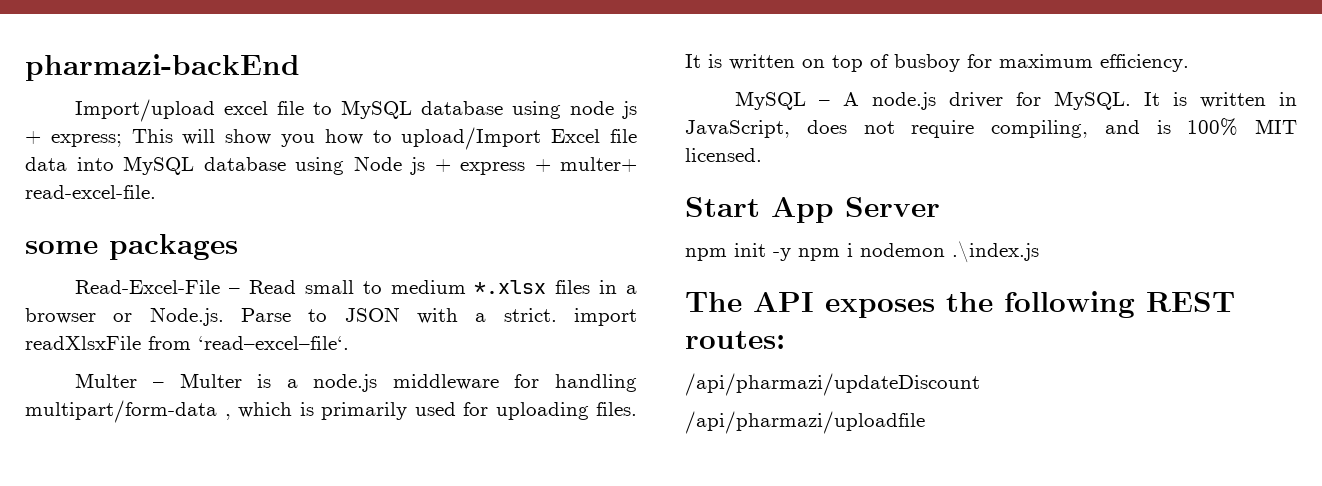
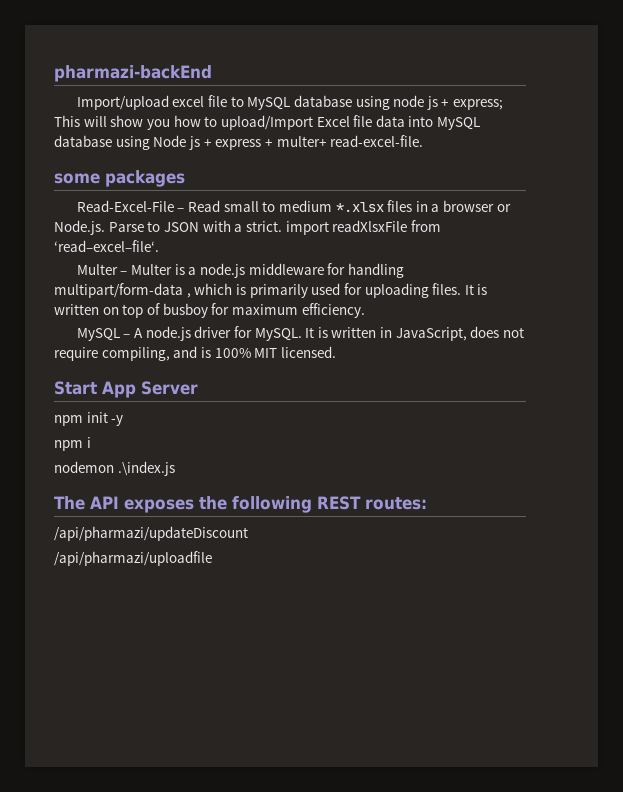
(791, 254) none -> (124, 420) //
(853, 250) none -> (91, 442) //

